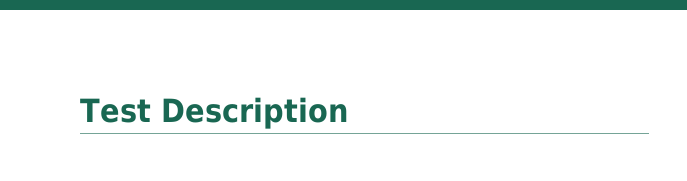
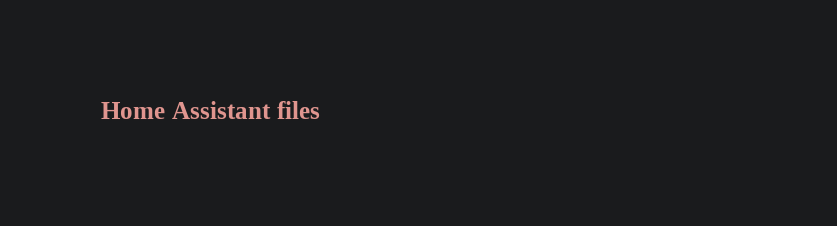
[80,97,349,129] Test Description -> [101,101,320,119] Home Assistant files

